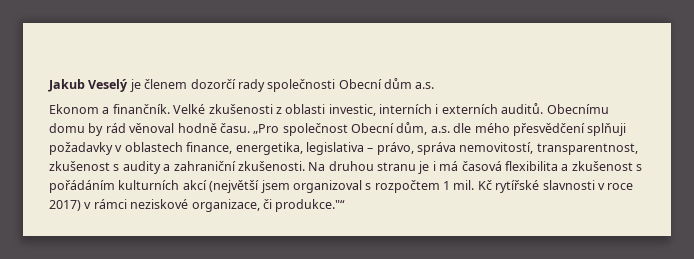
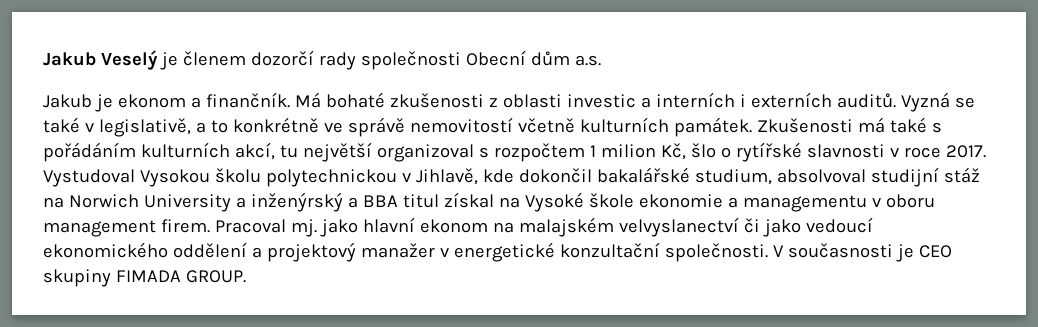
[49,104,206,114] Ekonom a finančník. Velké -> [43,92,385,112] Jakub je ekonom a finančník. Má bohaté
[328,104,376,116] investic, -> [566,94,651,108] investic a
[546,104,609,114] [49,122,627,136] [49,142,638,155] [49,161,642,174] [49,180,634,193] [49,199,346,212] Obecnímu domu by rád věnoval hodně času. „Pro společnost Obecní dům, a.s. dle mého přesvědčení splňuji požadavky v oblastech finance, energetika, legislativa – právo, správa nemovitostí, transparentnost, zkušenost s audity a zahraniční zkušenosti. Na druhou stranu je i má časová flexibilita a zkušenost s pořádáním kulturních akcí (největší jsem organizoval s rozpočtem 1 mil. Kč rytířské slavnosti v roce 2017) v rámci neziskové organizace, či produkce."“ -> [900,92,975,112] [43,117,942,137] [43,142,986,162] [43,167,980,187] [43,192,935,212] [43,217,873,237] [43,242,952,262] [43,269,246,287] Vyzná se také v legislativě, a to konkrétně ve správě nemovitostí včetně kulturních památek. Zkušenosti má také s pořádáním kulturních akcí, tu největší organizoval s rozpočtem 1 milion Kč, šlo o rytířské slavnosti v roce 2017. Vystudoval Vysokou školu polytechnickou v Jihlavě, kde dokončil bakalářské studium, absolvoval studijní stáž na Norwich University a inženýrský a BBA titul získal na Vysoké škole ekonomie a managementu v oboru management firem. Pracoval mj. jako hlavní ekonom na malajském velvyslanectví či jako vedoucí ekonomického oddělení a projektový manažer v energetické konzultační společnosti. V současnosti je CEO skupiny FIMADA GROUP.

